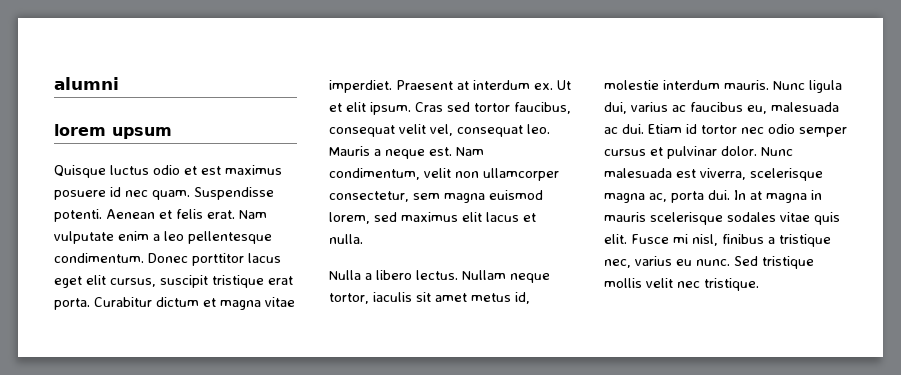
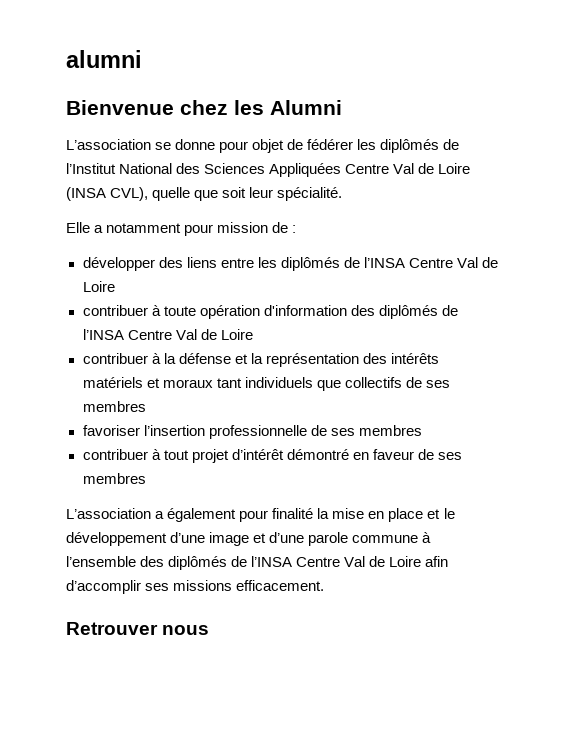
[54,124,172,139] [54,165,282,178] [54,187,274,200] [54,209,267,222] [54,231,272,244] [54,253,281,266] [54,275,293,288] [54,297,295,310] [329,80,571,93] [329,102,571,115] [329,124,550,137] [329,146,484,159] [329,168,559,181] [329,190,543,203] [329,212,536,224] [329,234,363,244] [329,270,550,283] [329,292,530,304] [604,80,842,93] [604,102,839,114] [604,124,847,137] [604,146,793,159] [604,168,823,181] [604,190,822,203] [604,212,840,225] [604,234,831,247] [604,256,814,269] [604,278,759,291] lorem upsum // Quisque luctus odio et est maximus posuere id nec quam. Suspendisse potenti. Aenean et felis erat. Nam vulputate enim a leo pellentesque condimentum. Donec porttitor lacus eget elit cursus, suscipit tristique erat porta. Curabitur dictum et magna vitae imperdiet. Praesent at interdum ex. Ut et elit ipsum. Cras sed tortor faucibus, consequat velit vel, consequat leo. Mauris a neque est. Nam condimentum, velit non ullamcorper consectetur, sem magna euismod lorem, sed maximus elit lacus et nulla. // Nulla a libero lectus. Nullam neque tortor, iaculis sit amet metus id, molestie interdum mauris. Nunc ligula dui, varius ac faucibus eu, malesuada ac dui. Etiam id tortor nec odio semper cursus et pulvinar dolor. Nunc malesuada est viverra, scelerisque magna ac, porta dui. In at magna in mauris scelerisque sodales vitae quis elit. Fusce mi nisl, finibus a tristique nec, varius eu nunc. Sed tristique mollis velit nec tristique. -> [66,100,342,115] [66,139,460,153] [66,163,471,177] [66,187,343,201] [66,222,297,236] [82,257,499,271] [82,281,115,292] [82,305,458,319] [82,329,253,340] [82,353,439,367] [82,377,450,391] [82,401,146,412] [82,425,422,439] [82,449,462,463] [82,473,146,484] [66,508,455,522] [66,532,432,546] [66,556,449,570] [66,580,325,594] [66,622,210,635] Bienvenue chez les Alumni // L’association se donne pour objet de fédérer les diplômés de l’Institut National des Sciences Appliquées Centre Val de Loire (INSA CVL), quelle que soit leur spécialité. // Elle a notamment pour mission de : // développer des liens entre les diplômés de l’INSA Centre Val de Loire // contribuer à toute opération d'information des diplômés de l’INSA Centre Val de Loire // contribuer à la défense et la représentation des intérêts matériels et moraux tant individuels que collectifs de ses membres // favoriser l’insertion professionnelle de ses membres // contribuer à tout projet d’intérêt démontré en faveur de ses membres // L’association a également pour finalité la mise en place et le développement d’une image et d’une parole commune à l’ensemble des diplômés de l’INSA Centre Val de Loire afin d’accomplir ses missions efficacement. // Retrouver nous

